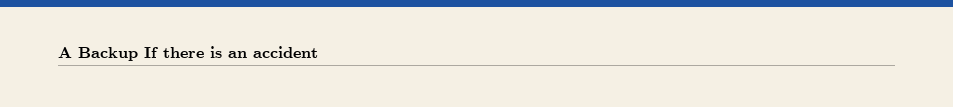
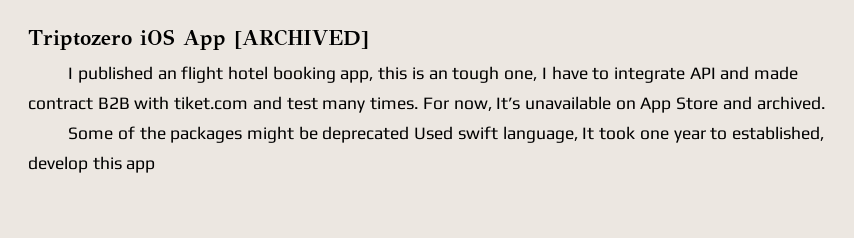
[58,46,318,61] A Backup If there is an accident -> [28,29,369,50] [68,66,799,83] [28,96,825,113] [68,126,825,143] [28,156,156,173] Triptozero iOS App [ARCHIVED] // I published an flight hotel booking app, this is an tough one, I have to integrate API and made contract B2B with tiket.com and test many times. For now, It’s unavailable on App Store and archived. // Some of the packages might be deprecated Used swift language, It took one year to established, develop this app

